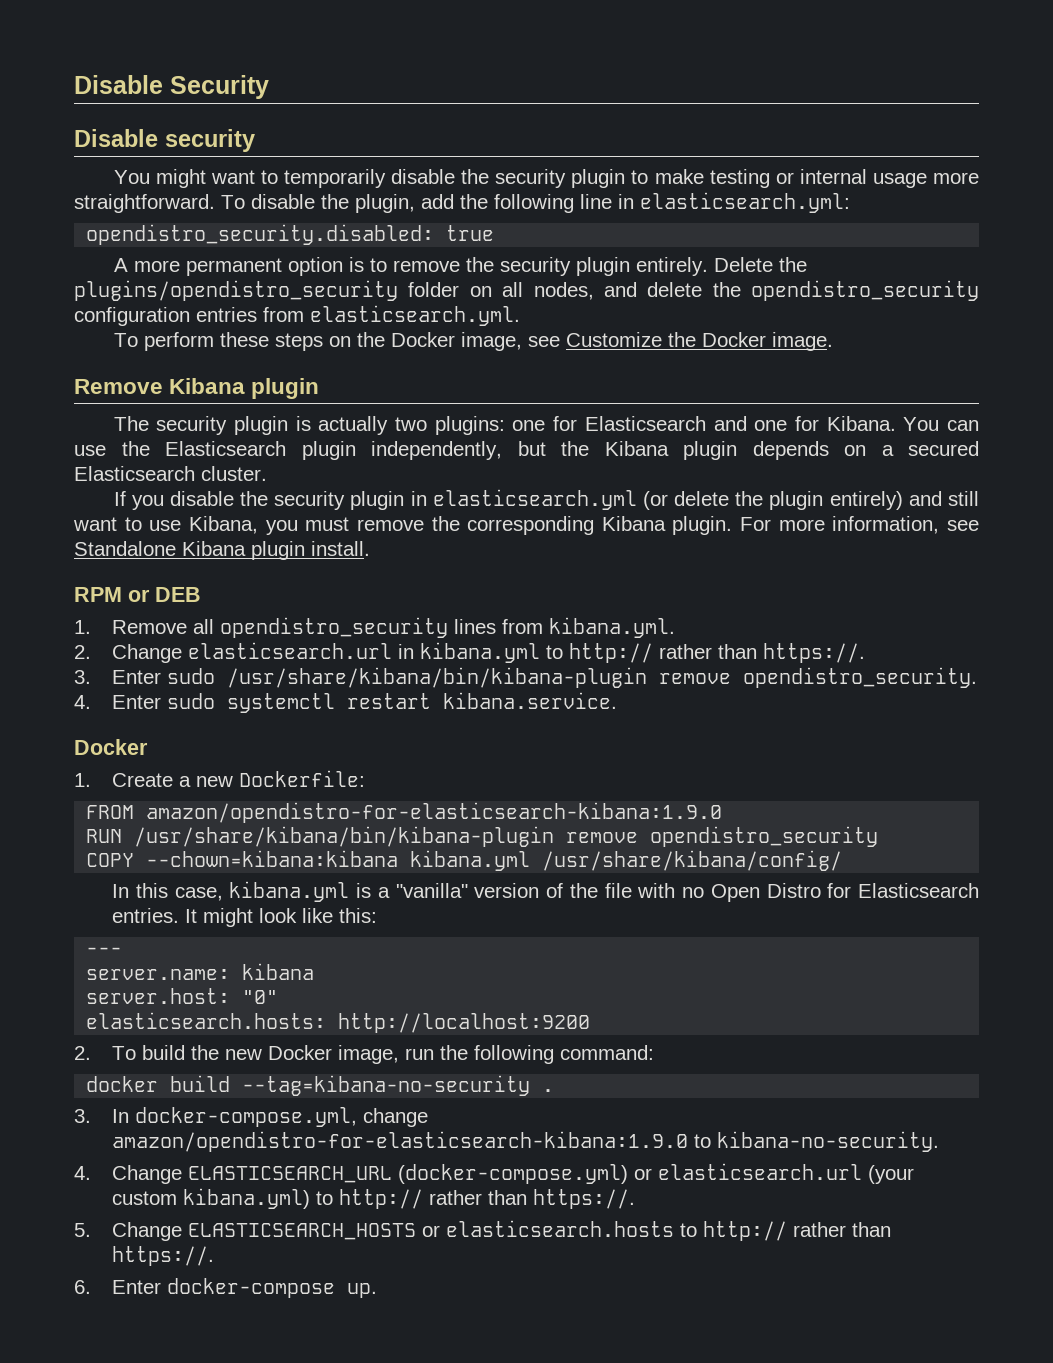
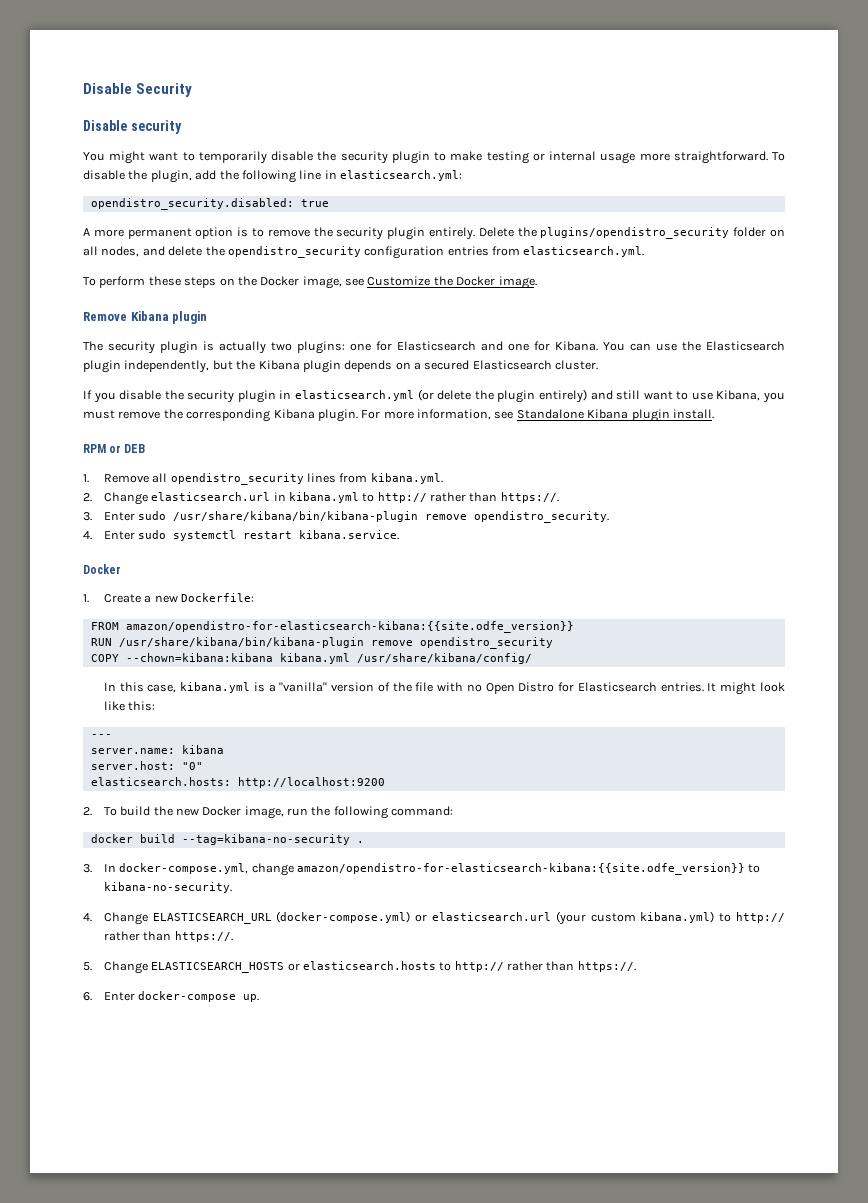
[146,802,723,823] amazon/opendistro-for-elasticsearch-kibana:1.9.0 -> [125,621,574,633] amazon/opendistro-for-elasticsearch-kibana:{{site.odfe_version}}
[112,1131,689,1152] amazon/opendistro-for-elasticsearch-kibana:1.9.0 -> [296,863,745,875] amazon/opendistro-for-elasticsearch-kibana:{{site.odfe_version}}

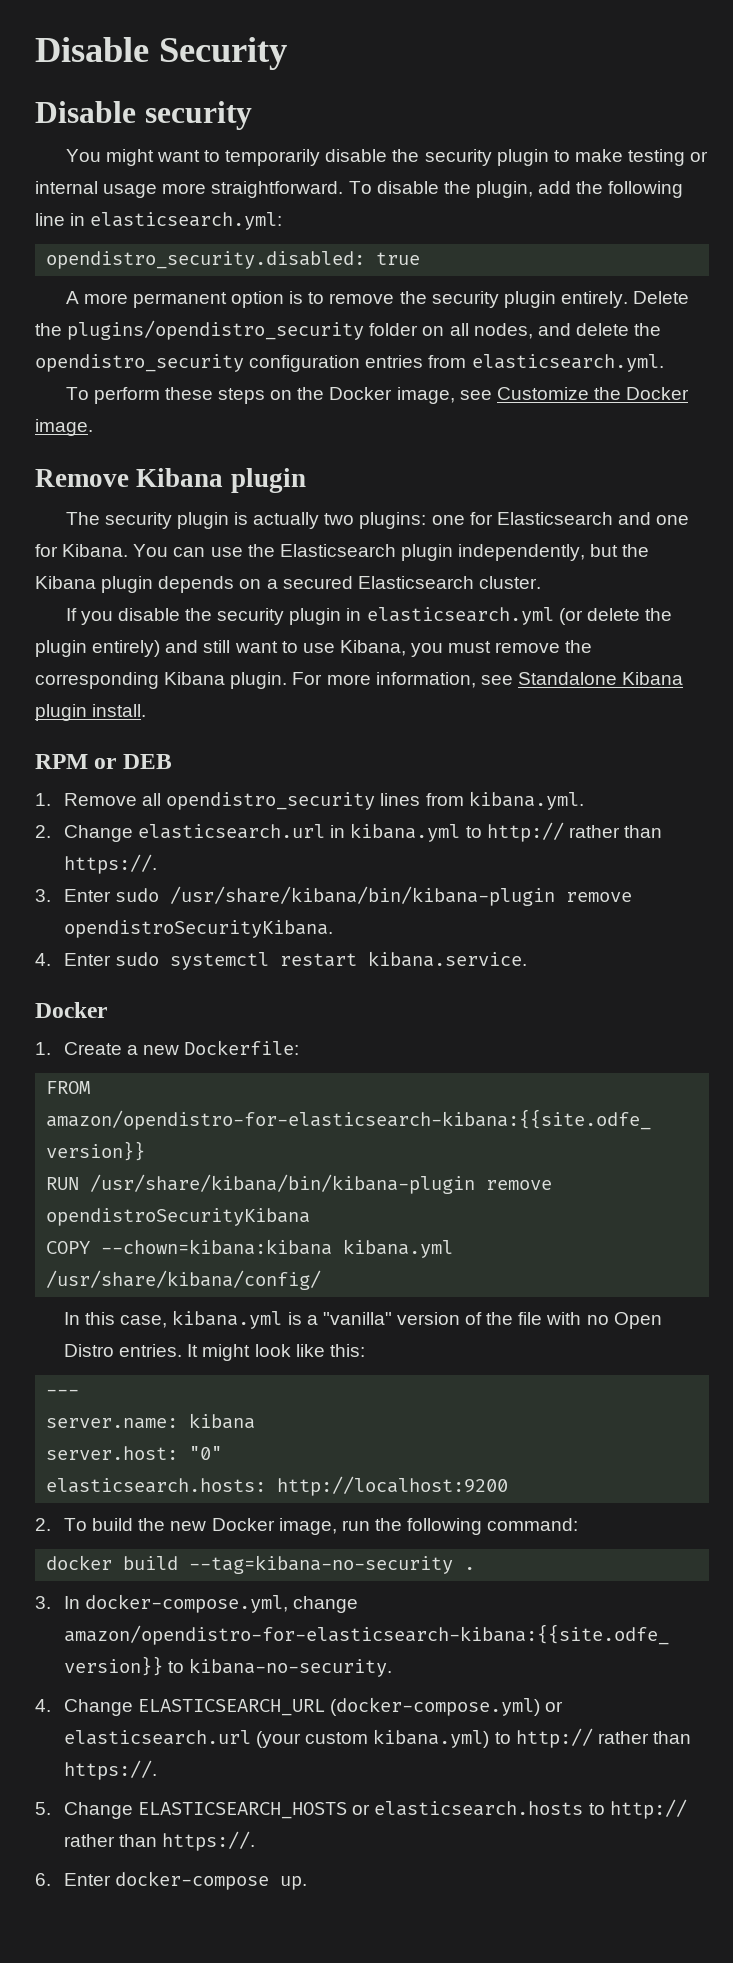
[474,511,610,523] opendistro_security. -> [64,920,334,938] opendistroSecurityKibana.
[419,637,553,649] opendistro_security -> [46,1208,311,1226] opendistroSecurityKibana
[558,682,657,692] for Elasticsearch -> (115, 1350) none

